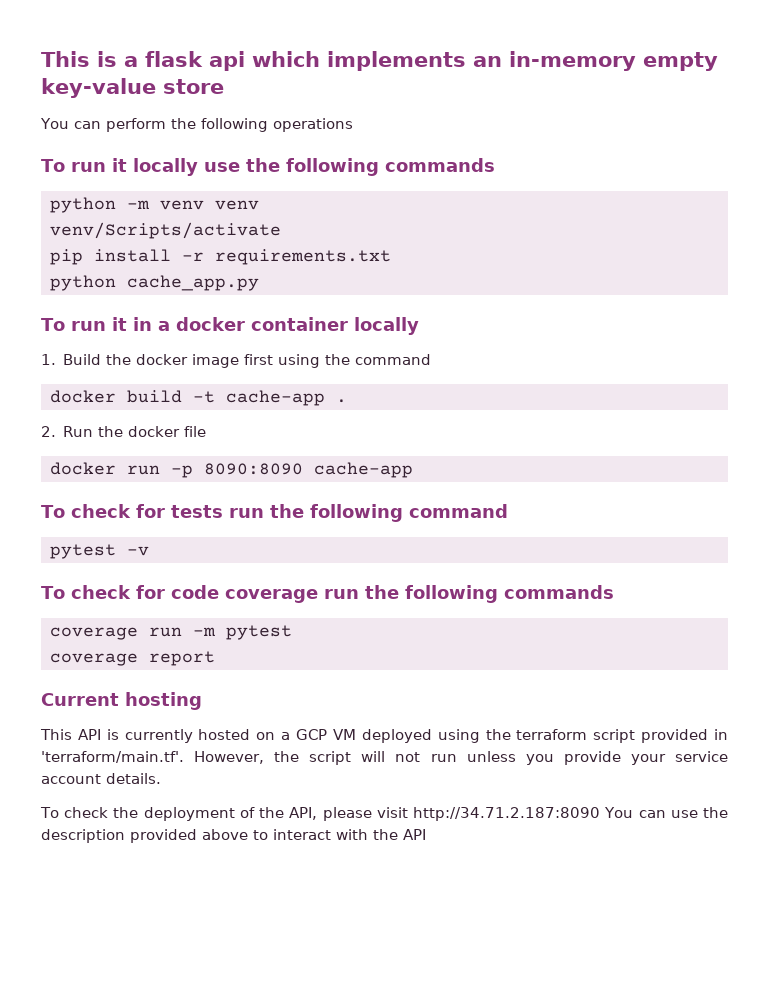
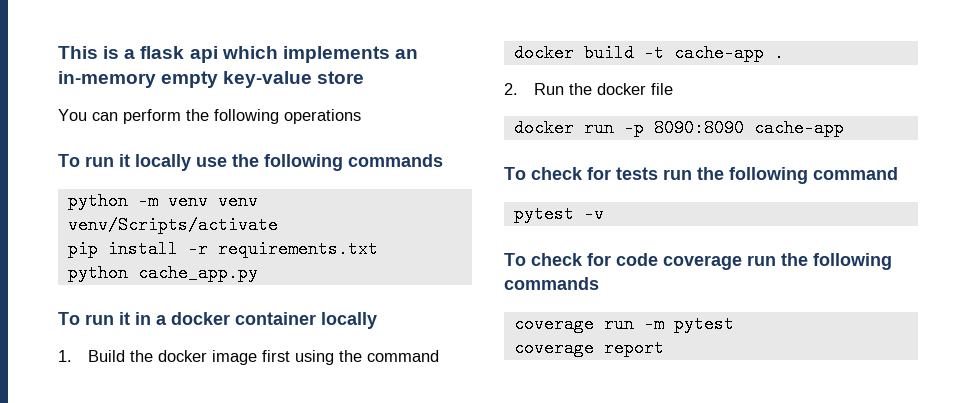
[41,692,202,710] [40,729,729,743] [41,751,728,765] [41,773,161,784] [40,807,729,821] [41,829,426,843] // Current hosting // This API is currently hosted on a GCP VM deployed using the terraform script provided in 'terraform/main.tf'. However, the script will not run unless you provide your service account details. // To check the deployment of the API, please visit http://34.71.2.187:8090 You can use the description provided above to interact with the API -> (664, 348) none

